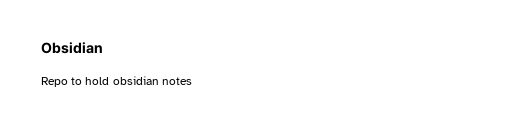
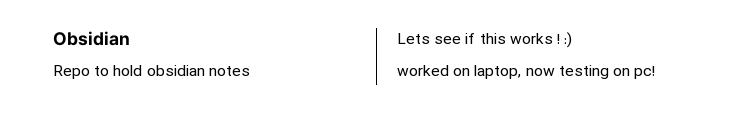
(192, 81) none -> [397,32,573,48] [397,65,656,79] // Lets see if this works ! :) // worked on laptop, now testing on pc!

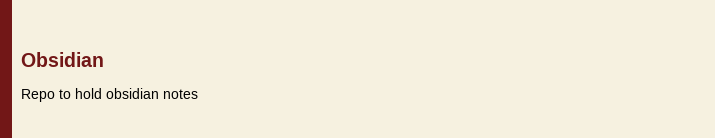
[397,32,573,48] [397,65,656,79] // Lets see if this works ! :) // worked on laptop, now testing on pc! -> (198, 94) none

